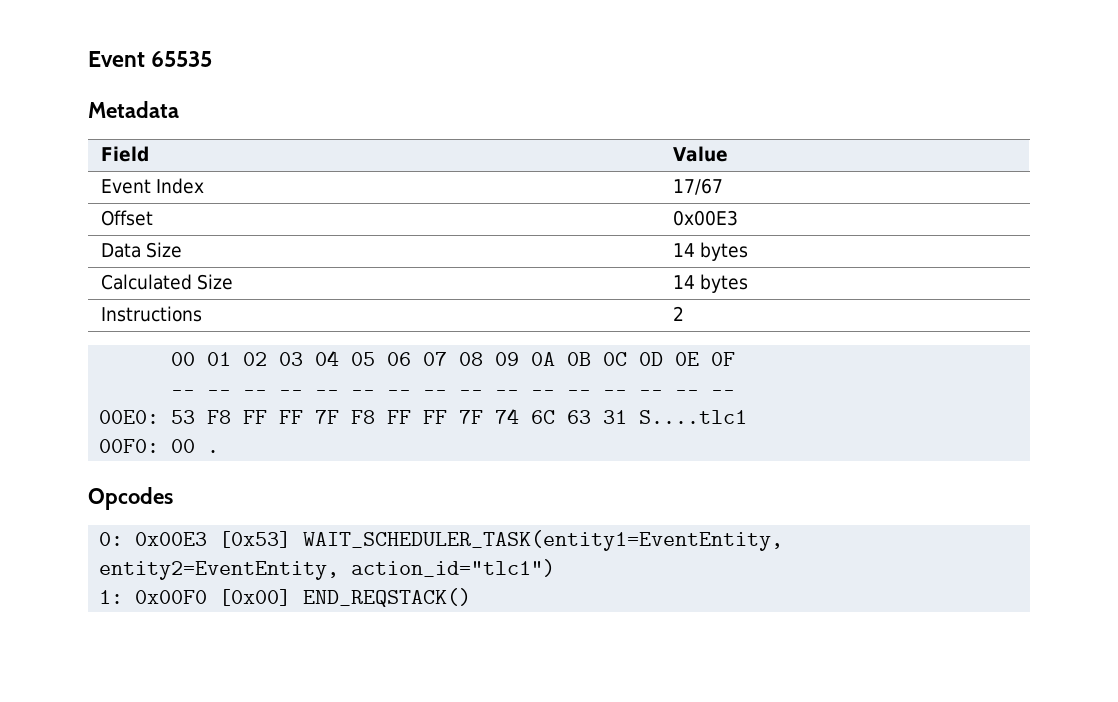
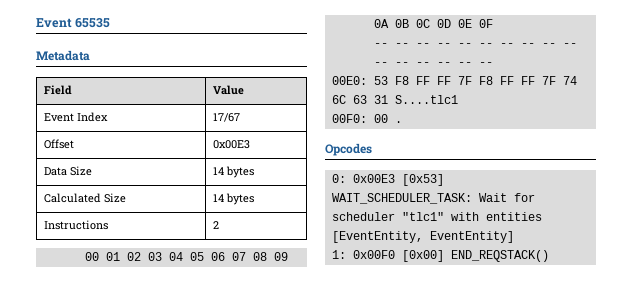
[303,530,784,551] [99,559,556,580] WAIT_SCHEDULER_TASK(entity1=EventEntity, entity2=EventEntity, action_id="tlc1") -> [331,193,535,204] [331,212,542,221] [331,231,514,243] WAIT_SCHEDULER_TASK: Wait for scheduler "tlc1" with entities [EventEntity, EventEntity]

